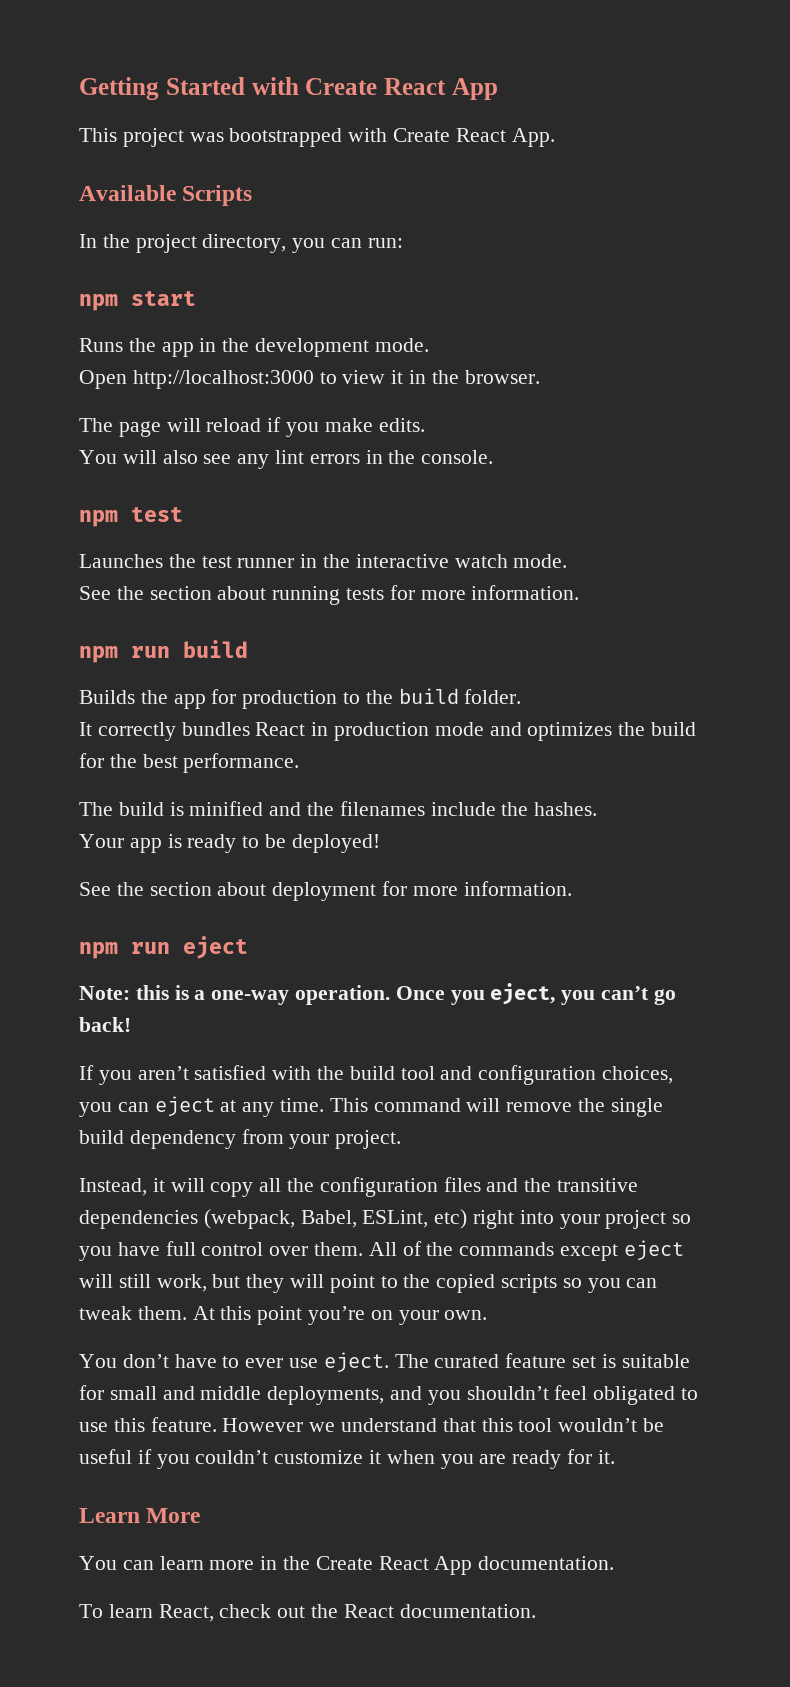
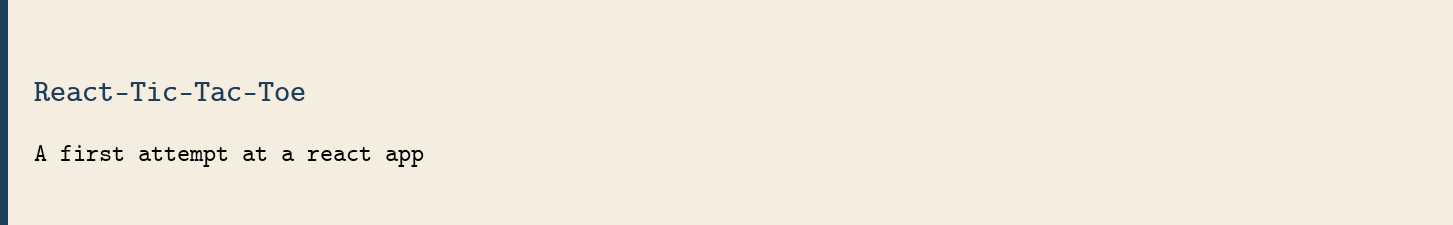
[79,77,498,100] [79,128,555,147] [79,185,253,206] [79,234,403,253] [79,291,196,311] [79,338,429,357] [79,370,540,389] [79,417,425,437] [79,450,494,469] [79,507,183,527] [79,554,568,568] [79,585,580,605] [79,640,248,663] [79,688,522,709] [79,722,697,741] [79,753,300,773] [79,801,598,816] [79,834,380,853] [79,881,572,901] [79,936,248,959] [79,983,676,1005] [79,1017,131,1032] [79,1065,674,1085] [79,1096,663,1117] [79,1129,402,1149] [79,1177,639,1197] [79,1209,692,1229] [79,1240,684,1261] [79,1274,658,1293] [79,1306,488,1325] [79,1352,690,1373] [79,1385,699,1405] [79,1417,665,1432] [79,1449,615,1469] [79,1508,201,1523] [79,1556,615,1575] [79,1604,536,1622] Getting Started with Create React App // This project was bootstrapped with Create React App. // Available Scripts // In the project directory, you can run: // npm start // Runs the app in the development mode. // Open http://localhost:3000 to view it in the browser. // The page will reload if you make edits. // You will also see any lint errors in the console. // npm test // Launches the test runner in the interactive watch mode. // See the section about running tests for more information. // npm run build // Builds the app for production to the build folder. // It correctly bundles React in production mode and optimizes the build for the best performance. // The build is minified and the filenames include the hashes. // Your app is ready to be deployed! // See the section about deployment for more information. // npm run eject // Note: this is a one-way operation. Once you eject, you can’t go back! // If you aren’t satisfied with the build tool and configuration choices, you can eject at any time. This command will remove the single build dependency from your project. // Instead, it will copy all the configuration files and the transitive dependencies (webpack, Babel, ESLint, etc) right into your project so you have full control over them. All of the commands except eject will still work, but they will point to the copied scripts so you can tweak them. At this point you’re on your own. // You don’t have to ever use eject. The curated feature set is suitable for small and middle deployments, and you shouldn’t feel obligated to use this feature. However we understand that this tool wouldn’t be useful if you couldn’t customize it when you are ready for it. // Learn More // You can learn more in the Create React App documentation. // To learn React, check out the React documentation. -> [34,82,306,102] [34,145,424,167] React-Tic-Tac-Toe // A first attempt at a react app

